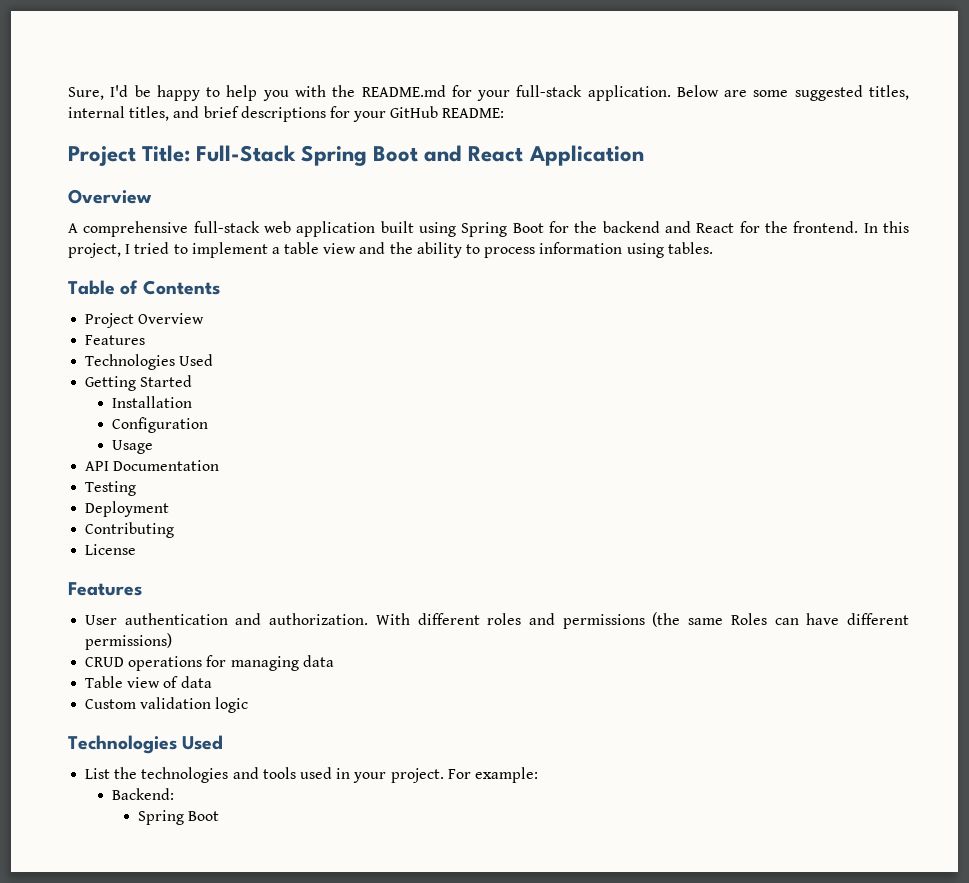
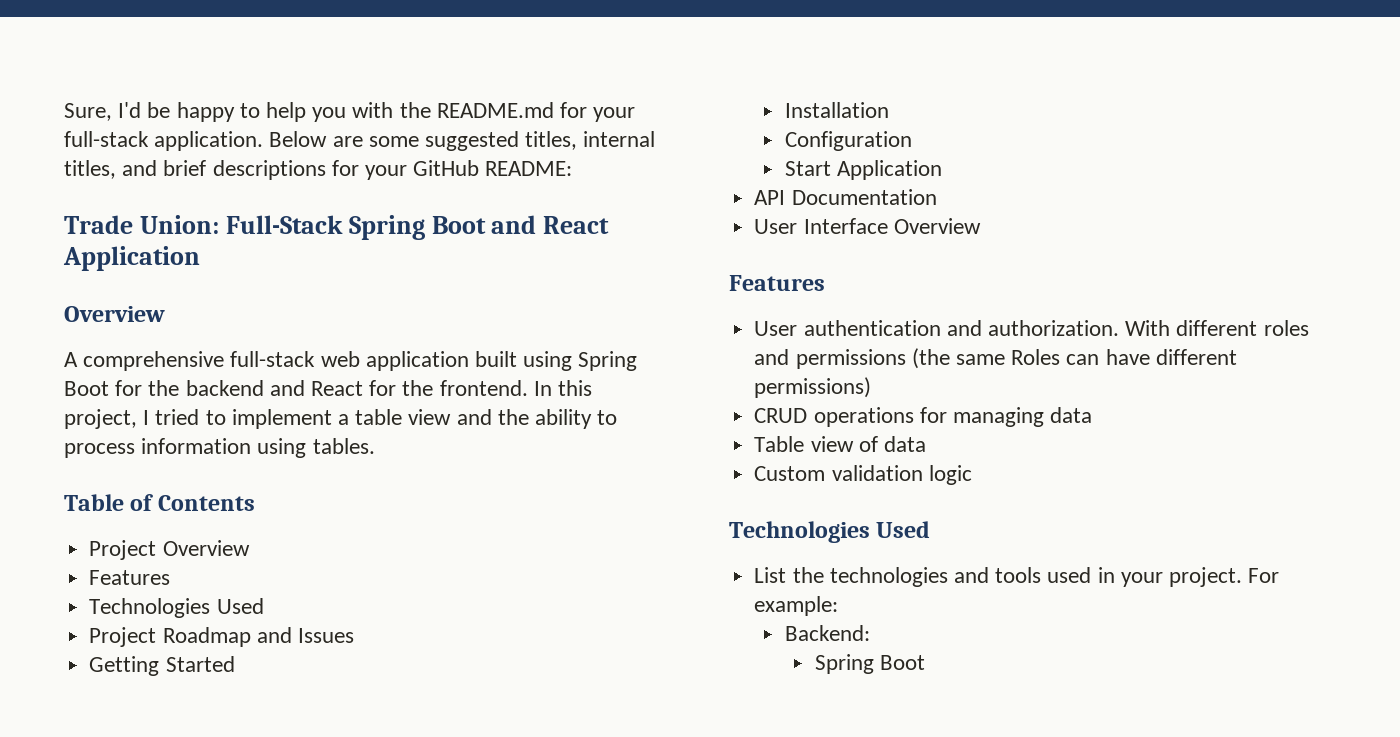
[68,145,191,166] Project Title: -> [64,215,219,234] Trade Union:
(214, 360) none -> [89,627,354,647] // Project Roadmap and Issues
[111,440,153,454] Usage -> [784,160,942,180] Start Application
[85,481,137,496] [85,501,170,517] [85,522,175,538] [85,544,137,555] Testing // Deployment // Contributing // License -> [754,218,981,234] User Interface Overview

